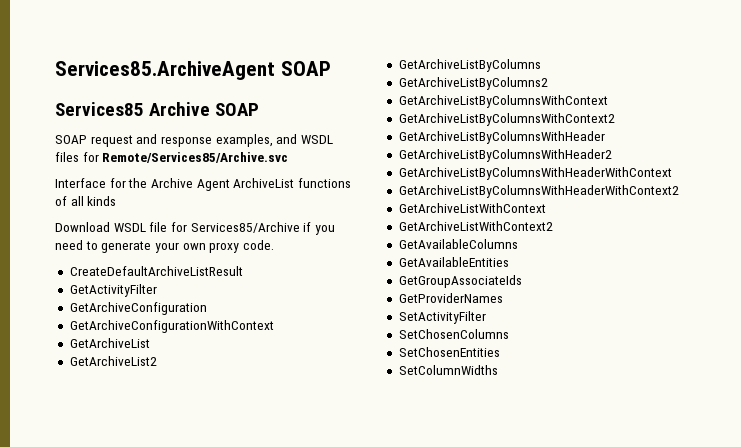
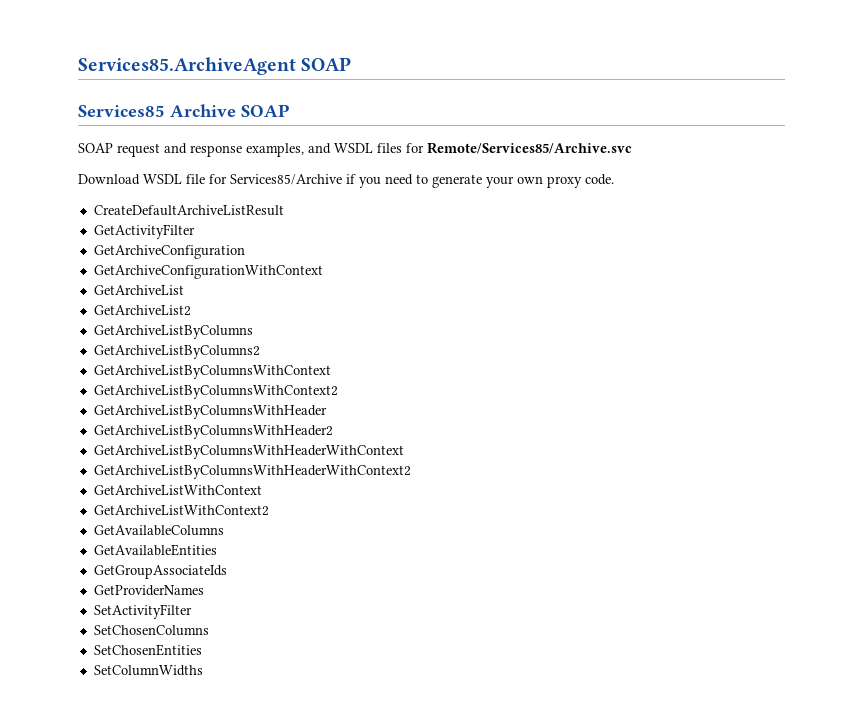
[55,178,351,191] [55,196,117,206] // Interface for the Archive Agent ArchiveList functions of all kinds -> (632, 148) none

